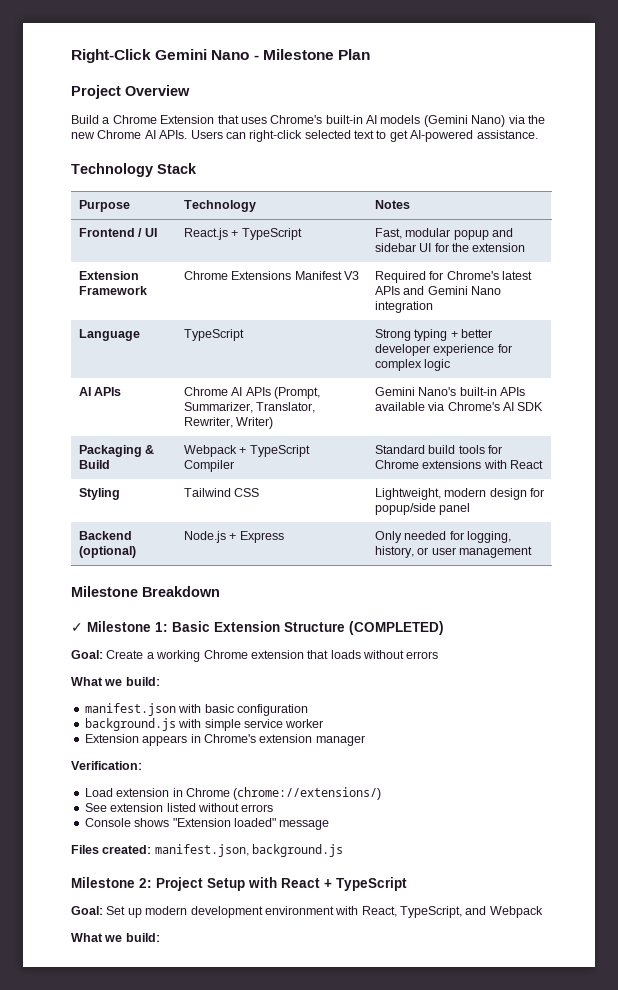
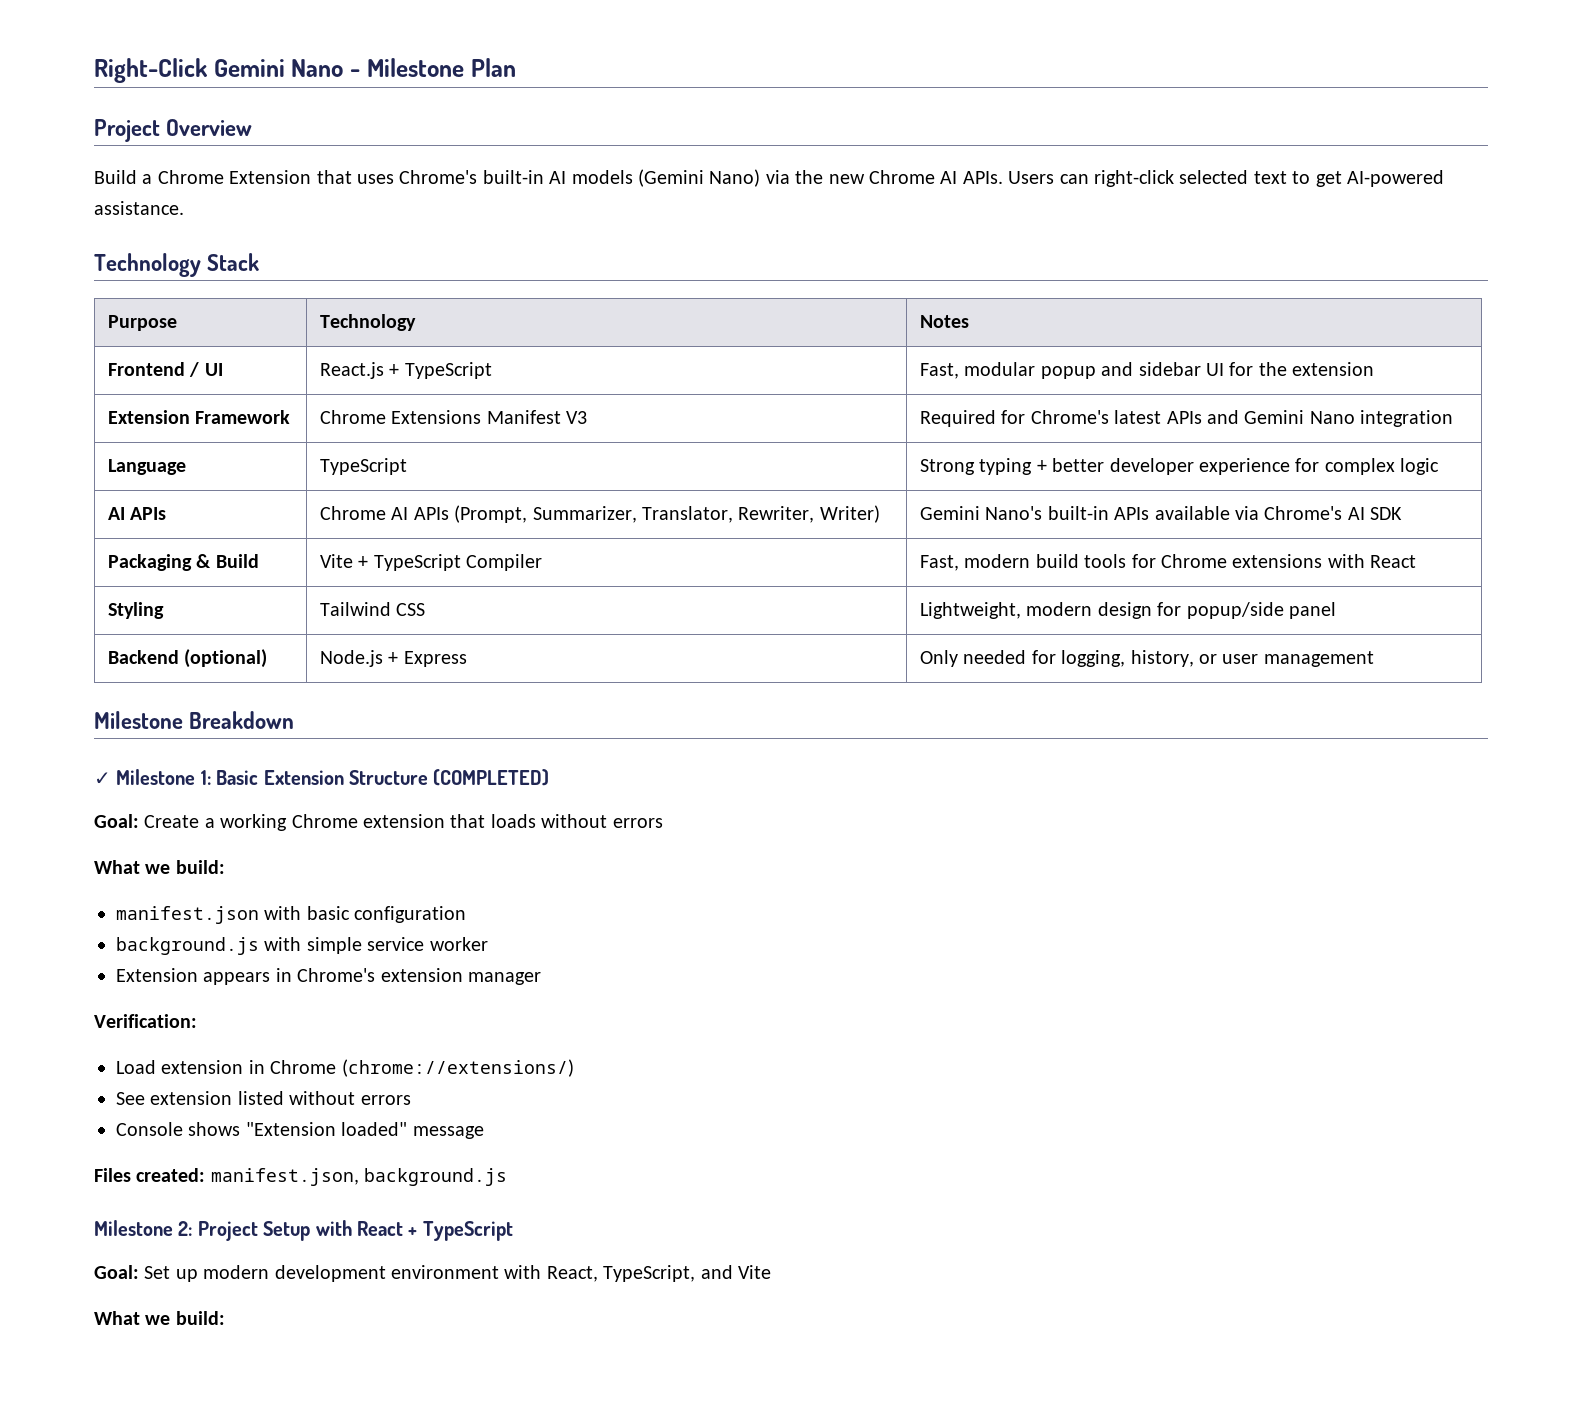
[183,445,237,457] Webpack -> [319,554,353,568] Vite
[374,445,425,454] Standard -> [919,554,1031,571] Fast, modern
[489,906,543,918] Webpack -> [737,1265,771,1279] Vite

